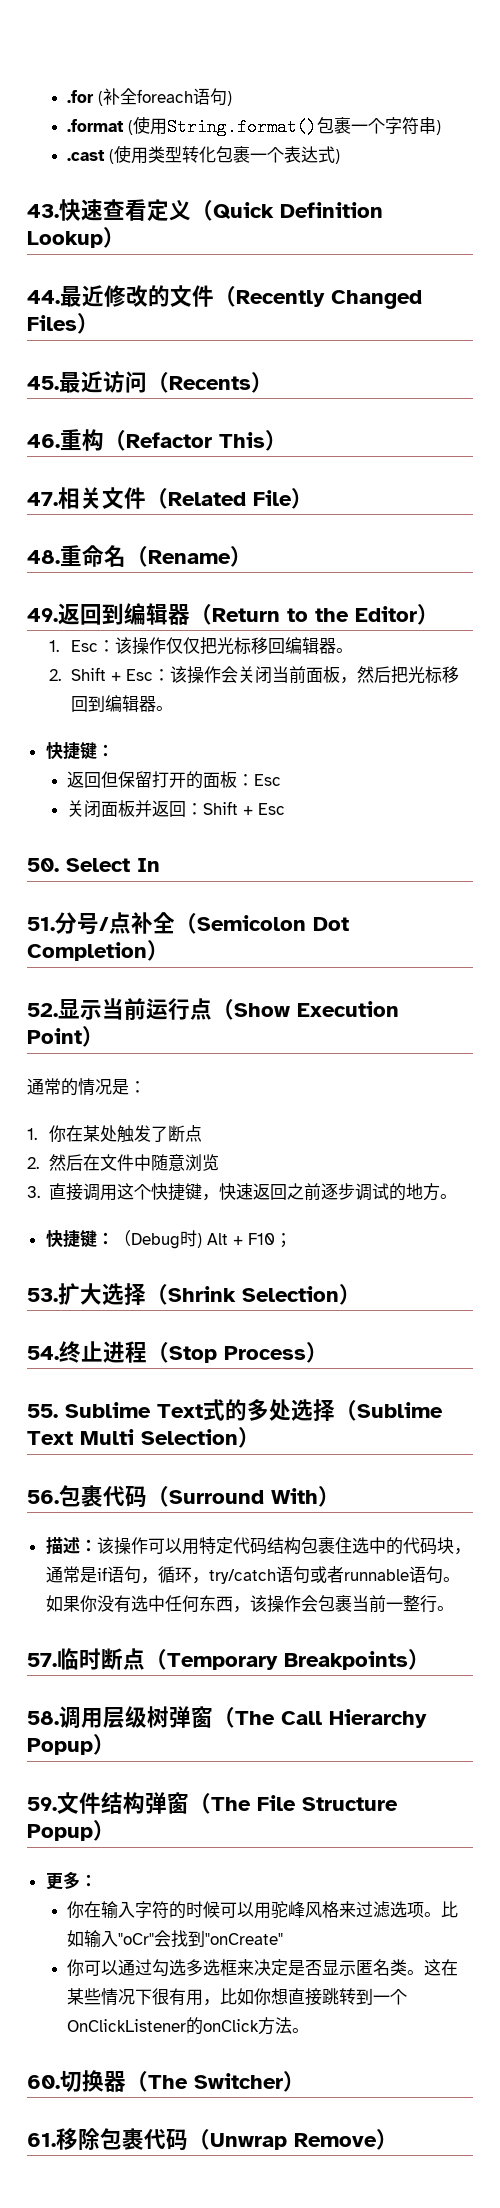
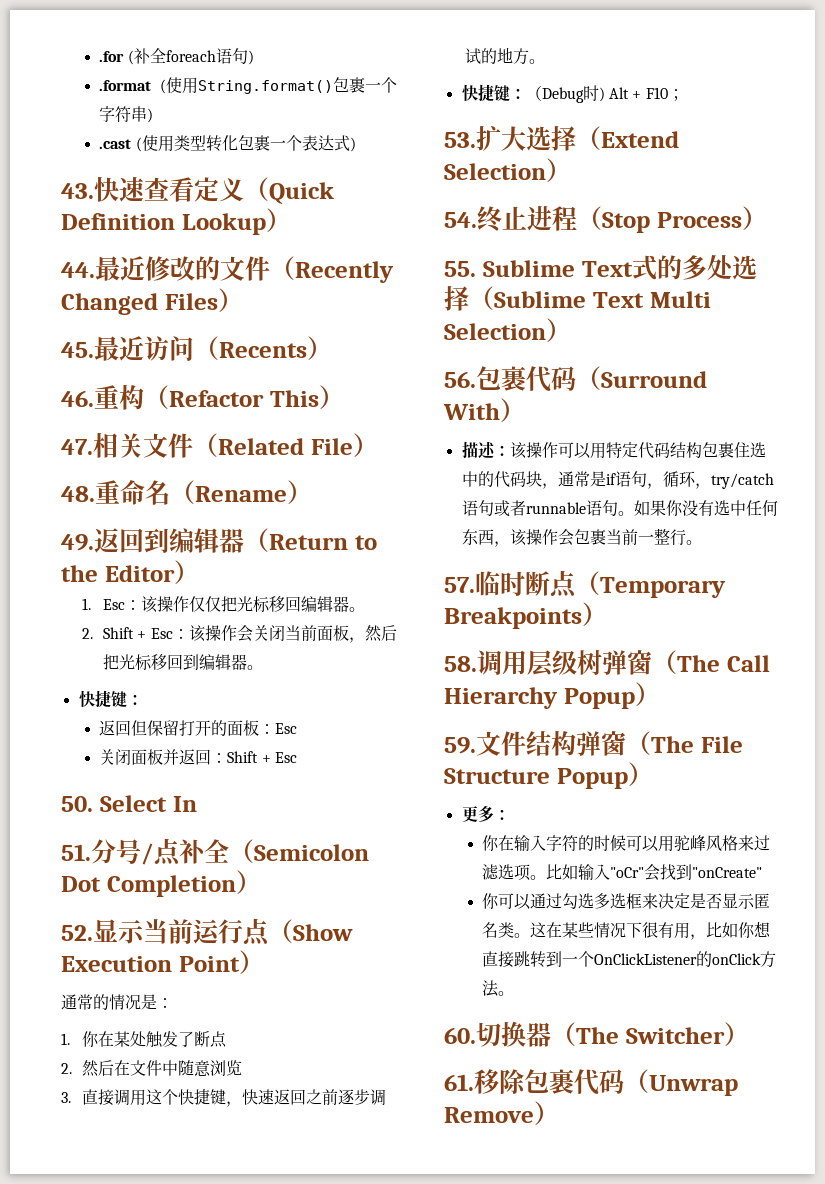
[168,1286,236,1302] Shrink -> [601,131,679,148] Extend

